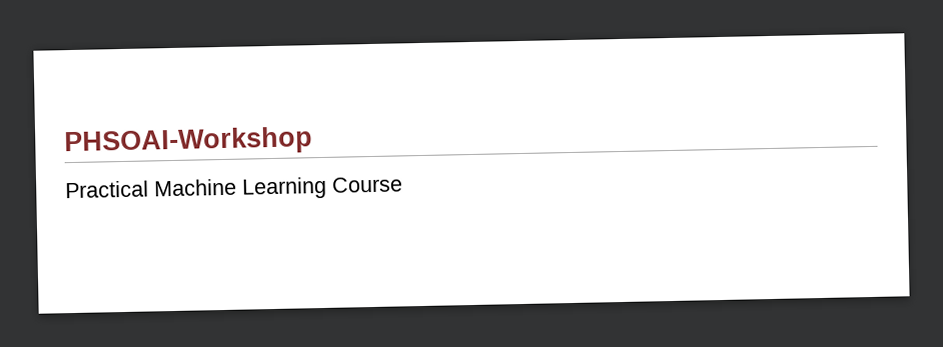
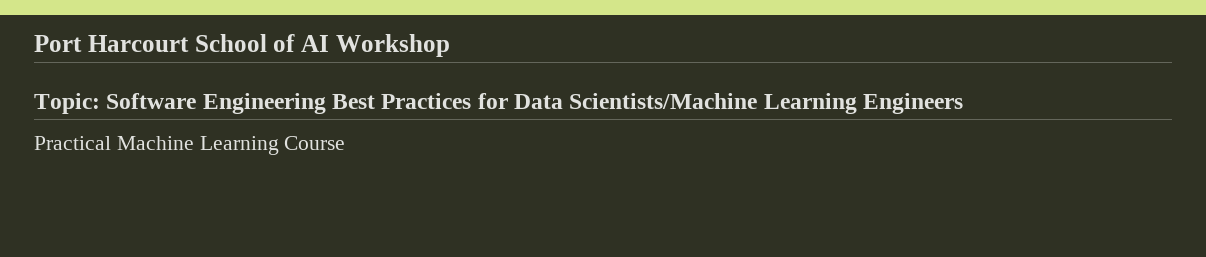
[64,126,313,158] PHSOAI-Workshop -> [34,34,450,57] [34,93,964,114] Port Harcourt School of AI Workshop // Topic: Software Engineering Best Practices for Data Scientists/Machine Learning Engineers

